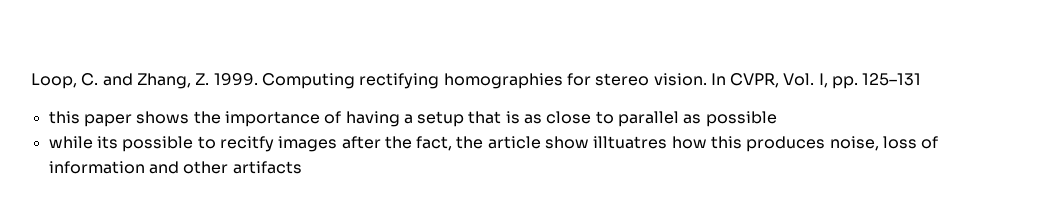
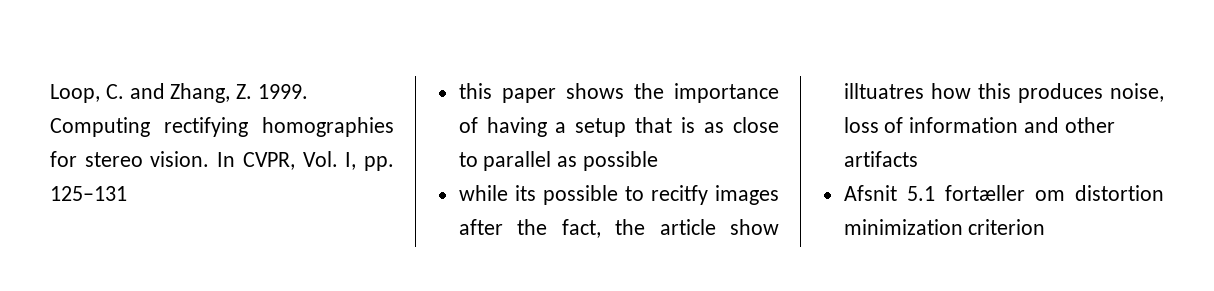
(302, 167) none -> [843,185,1164,201] [843,219,1046,235] // Afsnit 5.1 fortæller om distortion minimization criterion

